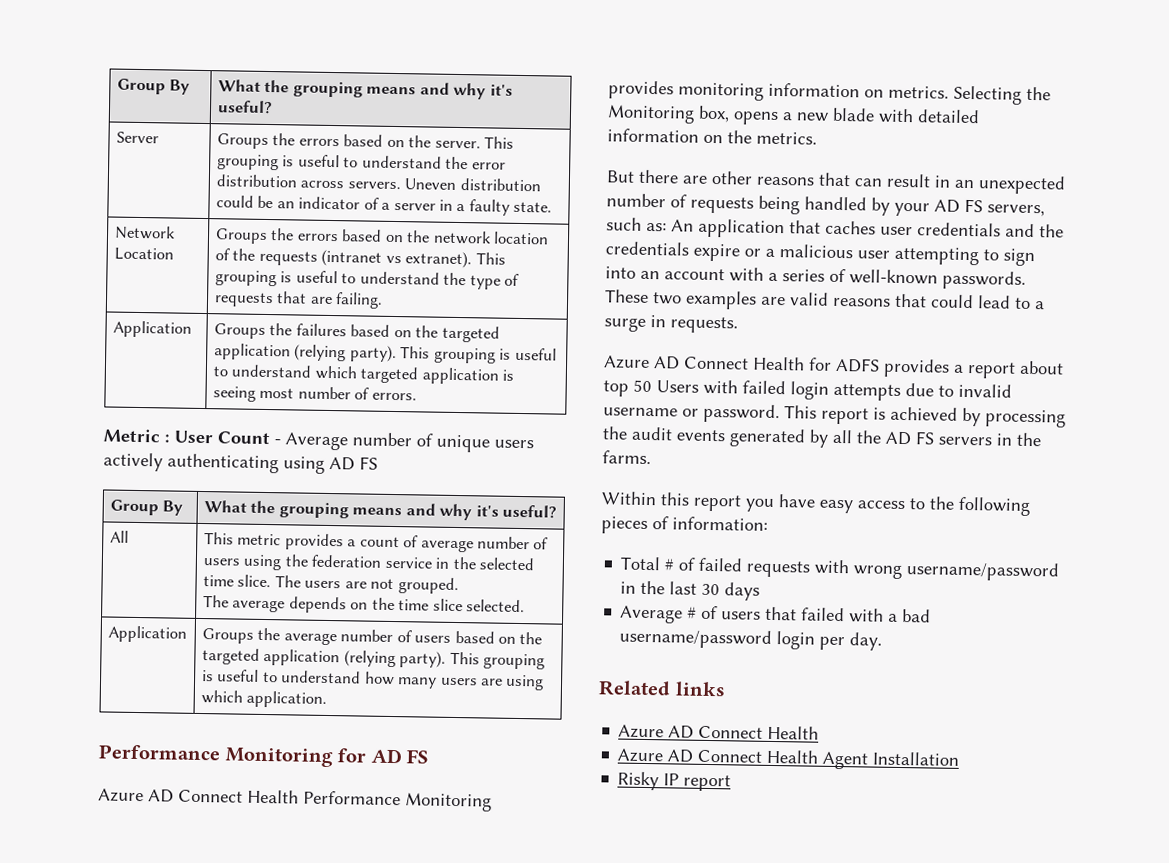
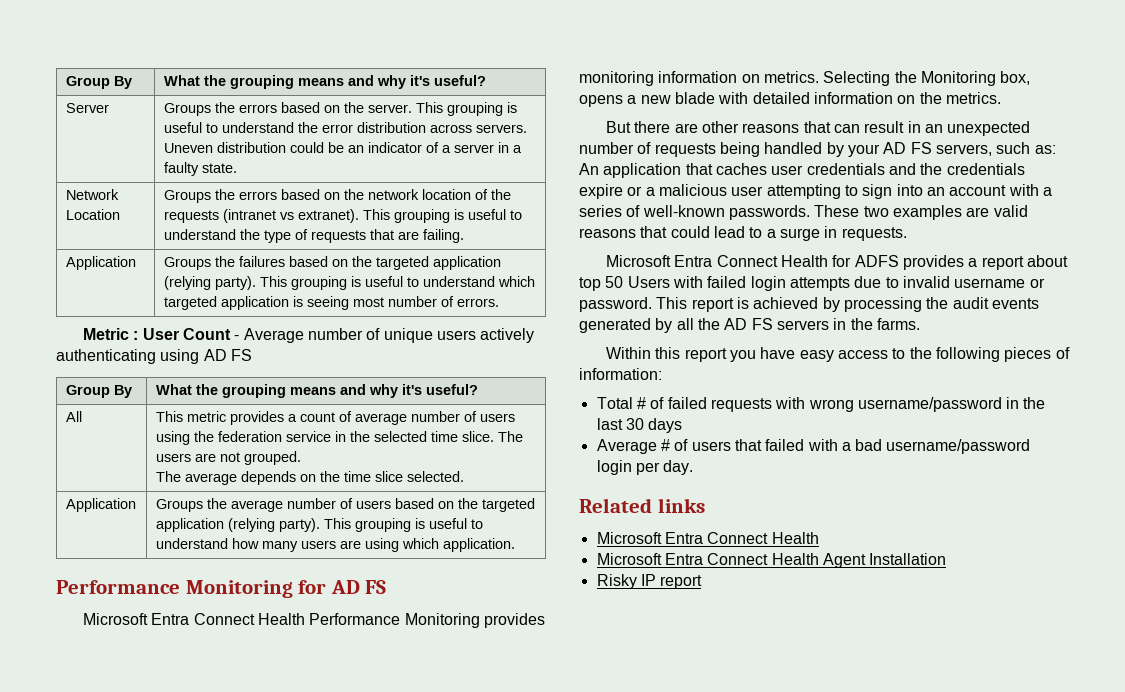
[98,788,174,803] Azure AD -> [83,613,190,625] Microsoft Entra
[603,355,680,370] Azure AD -> [606,255,713,267] Microsoft Entra
[618,724,695,739] Azure AD -> [596,532,703,544] Microsoft Entra
[617,748,695,763] Azure AD -> [596,553,703,565] Microsoft Entra

